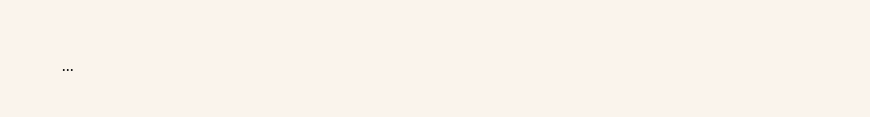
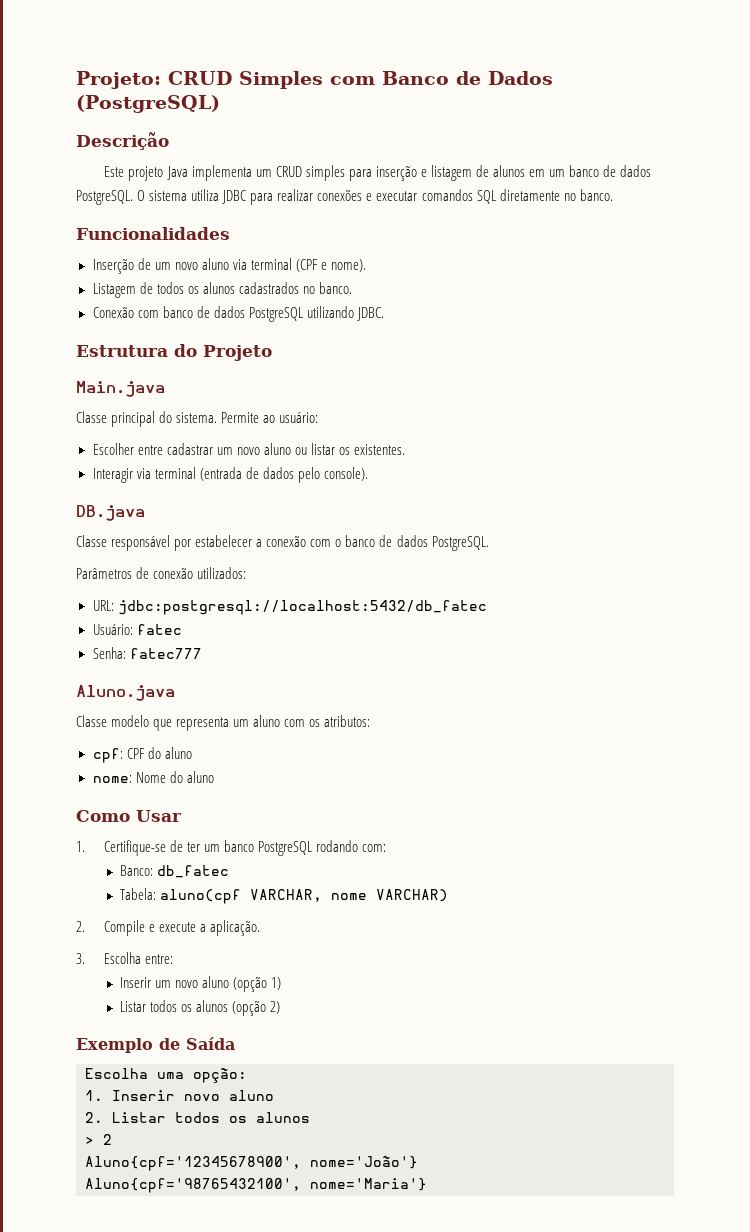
[62,69,74,71] ... -> [76,71,553,89] [76,95,220,113] [76,132,169,150] [104,165,652,181] [76,189,613,205] [76,227,230,240] [92,258,366,274] [92,282,352,298] [92,306,384,322] [76,344,272,361] [76,381,165,397] [76,411,319,427] [92,443,405,455] [92,467,368,483] [76,505,145,521] [76,535,489,551] [76,567,247,579] [92,600,487,615] [92,624,182,635] [92,647,202,659] [76,685,175,701] [76,715,371,731] [92,747,192,763] [92,771,214,783] [76,810,182,822] [76,840,386,856] [120,865,230,878] [120,888,449,904] [76,920,260,936] [76,952,173,964] [120,976,282,992] [120,1000,281,1016] [76,1037,235,1053] [85,1068,247,1083] [85,1090,274,1101] [85,1112,310,1123] [85,1134,112,1145] [85,1156,418,1171] [85,1178,427,1193] Projeto: CRUD Simples com Banco de Dados (PostgreSQL) // Descrição // Este projeto Java implementa um CRUD simples para inserção e listagem de alunos em um banco de dados PostgreSQL. O sistema utiliza JDBC para realizar conexões e executar comandos SQL diretamente no banco. // Funcionalidades // Inserção de um novo aluno via terminal (CPF e nome). // Listagem de todos os alunos cadastrados no banco. // Conexão com banco de dados PostgreSQL utilizando JDBC. // Estrutura do Projeto // Main.java // Classe principal do sistema. Permite ao usuário: // Escolher entre cadastrar um novo aluno ou listar os existentes. // Interagir via terminal (entrada de dados pelo console). // DB.java // Classe responsável por estabelecer a conexão com o banco de dados PostgreSQL. // Parâmetros de conexão utilizados: // URL: jdbc:postgresql://localhost:5432/db_fatec // Usuário: fatec // Senha: fatec777 // Aluno.java // Classe modelo que representa um aluno com os atributos: // cpf: CPF do aluno // nome: Nome do aluno // Como Usar // 1. Certifique-se de ter um banco PostgreSQL rodando com: // Banco: db_fatec // Tabela: aluno(cpf VARCHAR, nome VARCHAR) // 2. Compile e execute a aplicação. // 3. Escolha entre: // Inserir um novo aluno (opção 1) // Listar todos os alunos (opção 2) // Exemplo de Saída // Escolha uma opção: // 1. Inserir novo aluno // 2. Listar todos os alunos // > 2 // Aluno{cpf='12345678900', nome='João'} // Aluno{cpf='98765432100', nome='Maria'}

